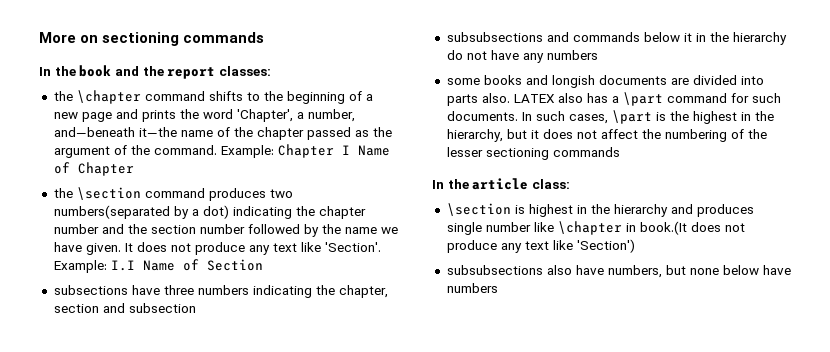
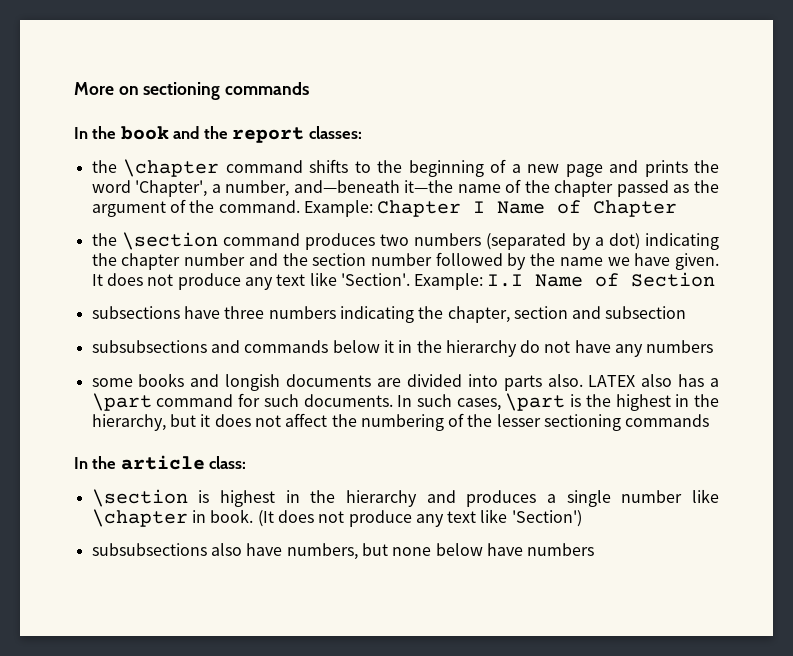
[53,205,170,219] numbers(separated -> [414,233,567,250] numbers (separated
(754, 210) none -> [546,494,556,503] a
[639,221,687,235] book.(It -> [210,509,274,527] book. (It

